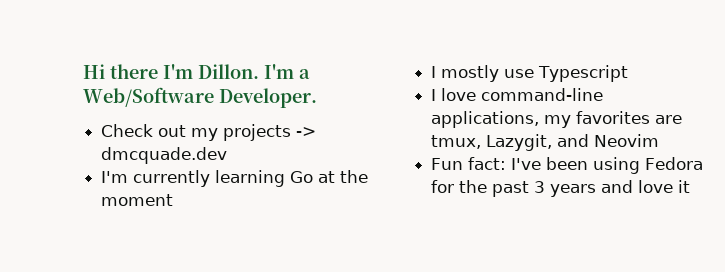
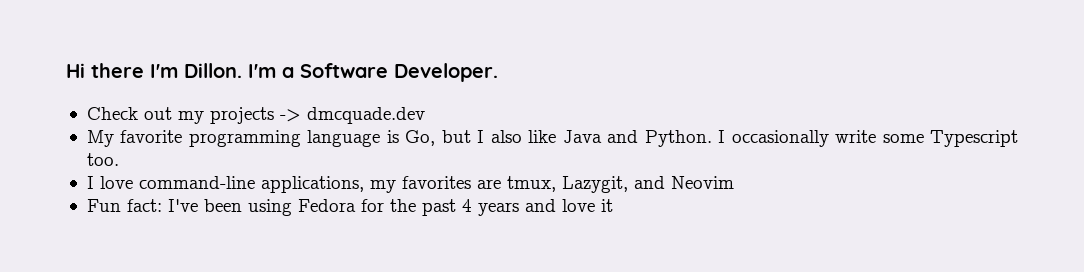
[83,87,214,107] Web/Software -> [300,63,388,78] Software
[101,170,369,187] [101,194,174,206] [431,65,535,82] I'm currently learning Go at the moment // I mostly use -> [86,130,924,147] My favorite programming language is Go, but I also like Java and Python. I occasionally write some
(629, 73) none -> [86,153,119,166] too.
[534,181,546,193] 3 -> [461,199,472,212] 4

